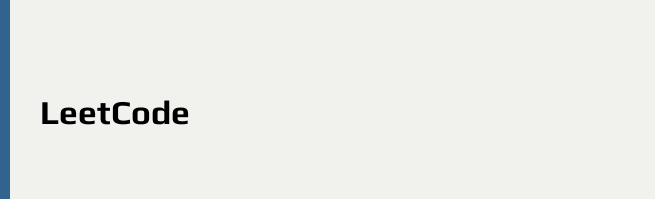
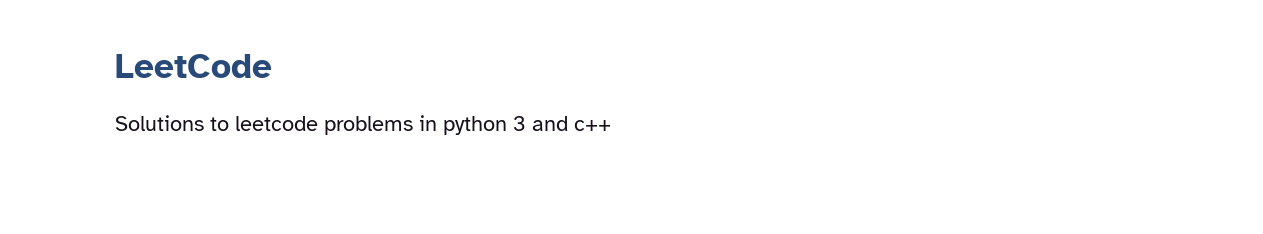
(190, 112) none -> [115,115,611,135] // Solutions to leetcode problems in python 3 and c++

